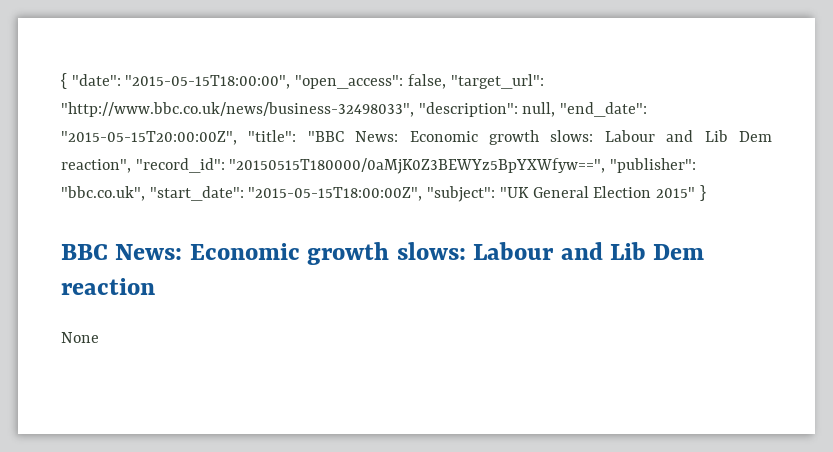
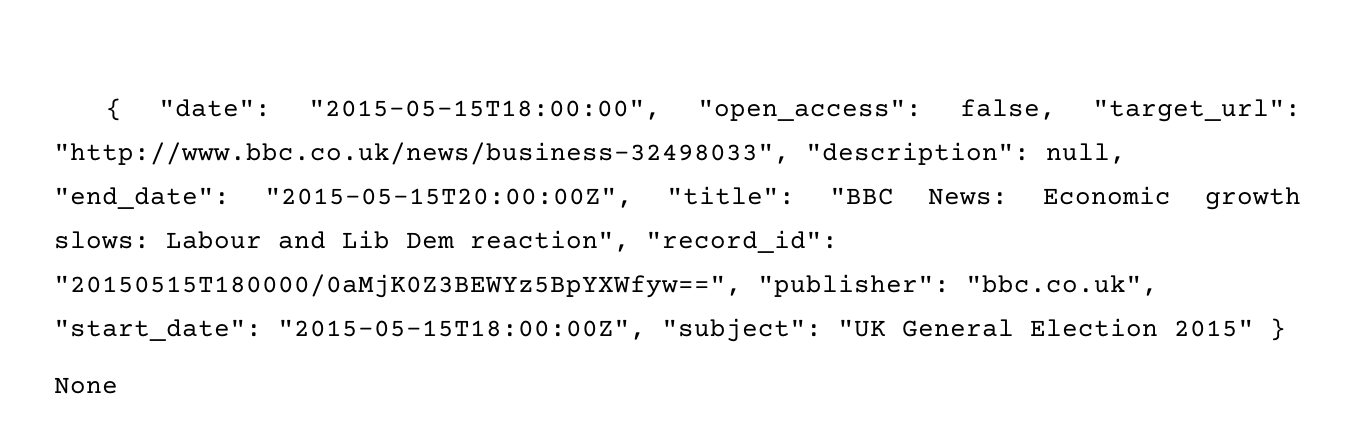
[61,242,705,265] [61,278,155,295] // BBC News: Economic growth slows: Labour and Lib Dem reaction -> (1286, 329) none

